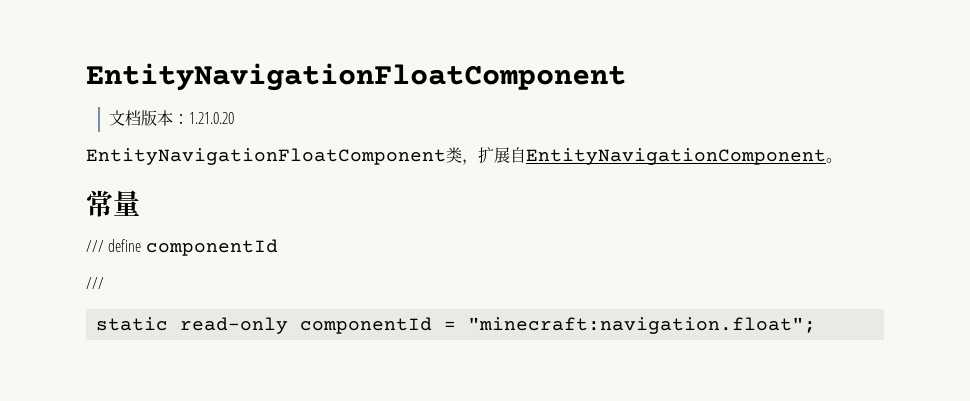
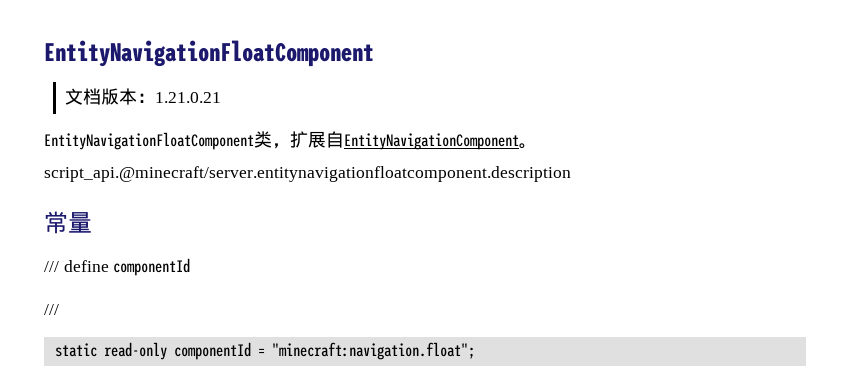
[189,112,235,124] 1.21.0.20 -> [155,92,222,103] 1.21.0.21
(842, 160) none -> [44,166,571,182] script_api.@minecraft/server.entitynavigationfloatcomponent.description

